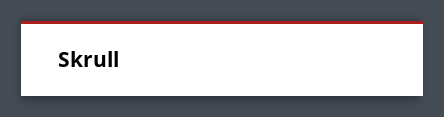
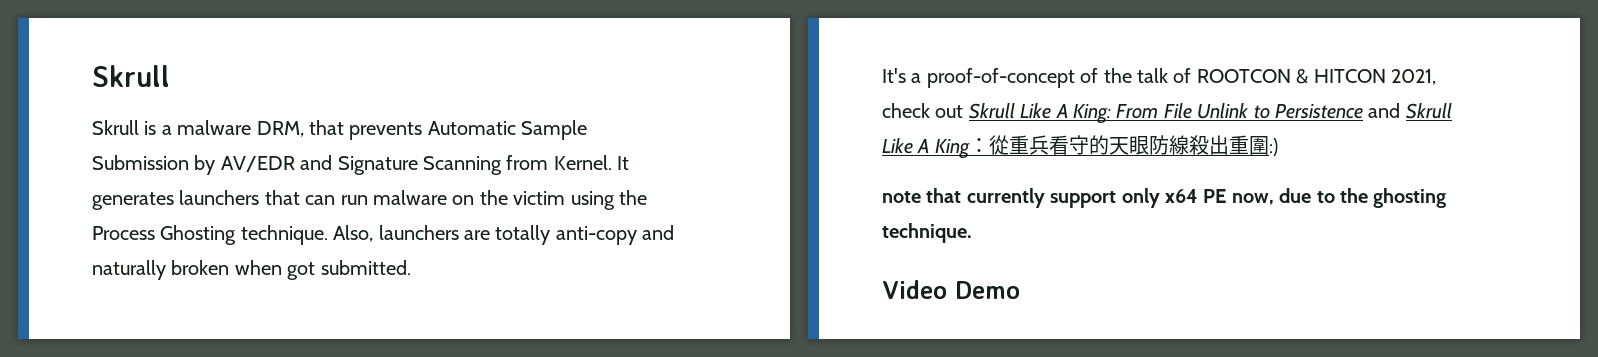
[58,51,119,67] Skrull -> [92,65,170,87] [92,120,588,140] [92,155,630,175] [92,190,647,210] [92,225,675,245] [92,260,411,280] [882,68,1436,88] [882,103,1452,124] [882,135,1278,159] [882,188,1447,208] [882,223,972,243] [882,280,1020,299] Skrull // Skrull is a malware DRM, that prevents Automatic Sample Submission by AV/EDR and Signature Scanning from Kernel. It generates launchers that can run malware on the victim using the Process Ghosting technique. Also, launchers are totally anti-copy and naturally broken when got submitted. // It's a proof-of-concept of the talk of ROOTCON & HITCON 2021, check out Skrull Like A King: From File Unlink to Persistence and Skrull Like A King：從重兵看守的天眼防線殺出重圍:) // note that currently support only x64 PE now, due to the ghosting technique. // Video Demo

